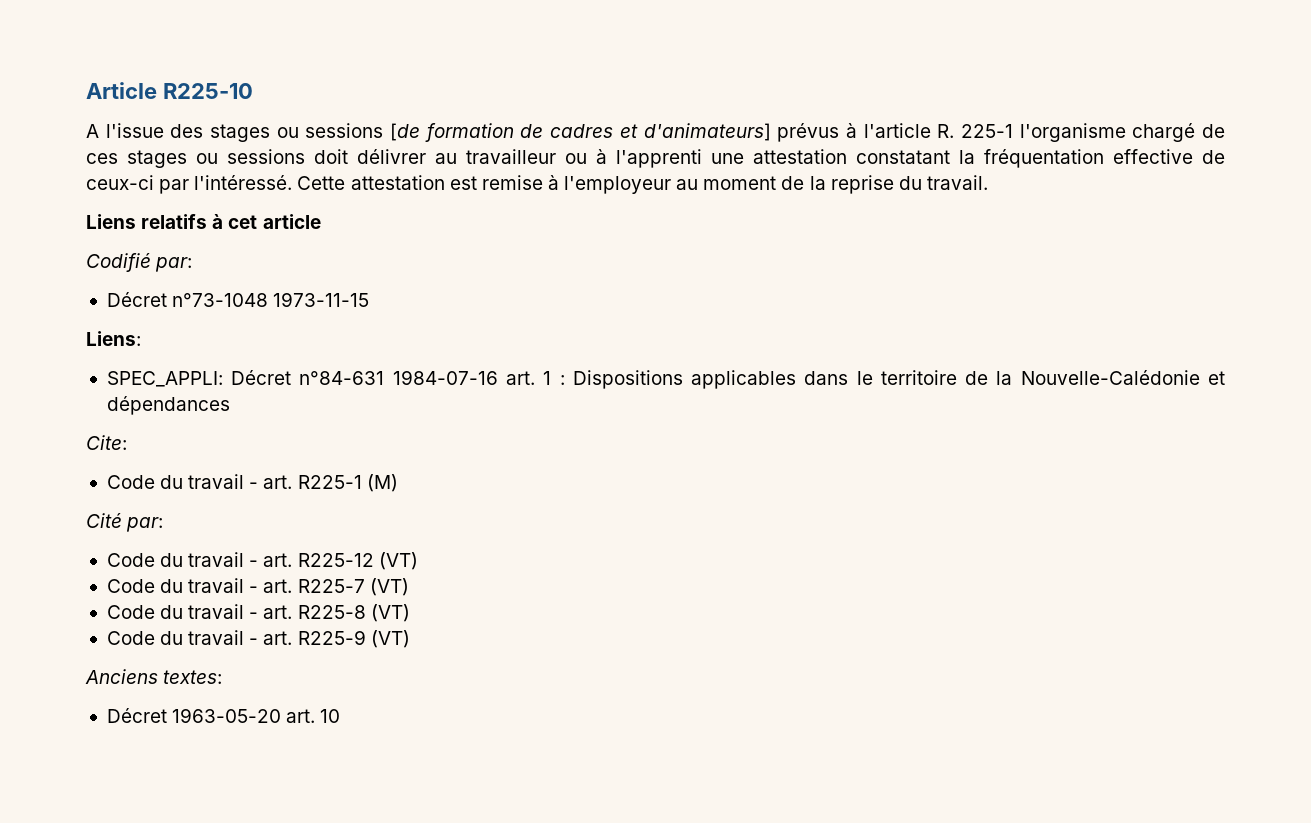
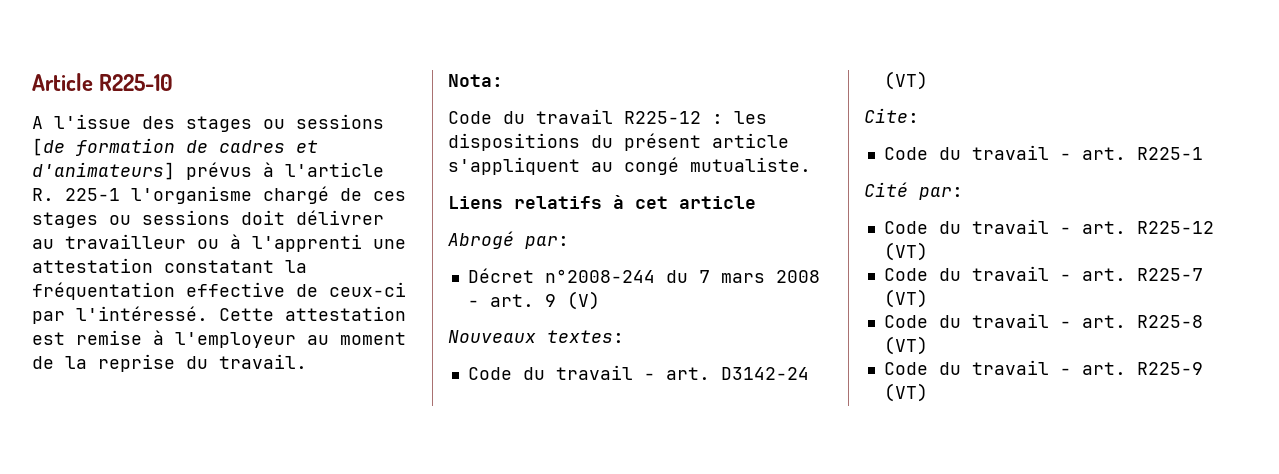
(988, 182) none -> [448,74,503,87] [448,109,767,124] [448,133,789,151] [448,157,811,175] // Nota: // Code du travail R225-12 : les dispositions du présent article s'appliquent au congé mutualiste.
[86,253,151,272] Codifié -> [448,231,514,249] Abrogé
[172,292,370,307] [86,331,141,346] [106,370,1225,389] [106,396,230,415] n°73-1048 1973-11-15 // Liens: // SPEC_APPLI: Décret n°84-631 1984-07-16 art. 1 : Dispositions applicables dans le territoire de la Nouvelle-Calédonie et dépendances -> [544,269,820,283] [467,291,600,310] [448,330,624,343] [467,365,809,380] [883,71,928,90] n°2008-244 du 7 mars 2008 - art. 9 (V) // Nouveaux textes: // Code du travail - art. D3142-24 (VT)
[366,474,398,492] (M) -> (1203, 153) none
[85,669,223,684] [106,708,341,723] // Anciens textes: // Décret 1963-05-20 art. 10 -> (928, 392) none

